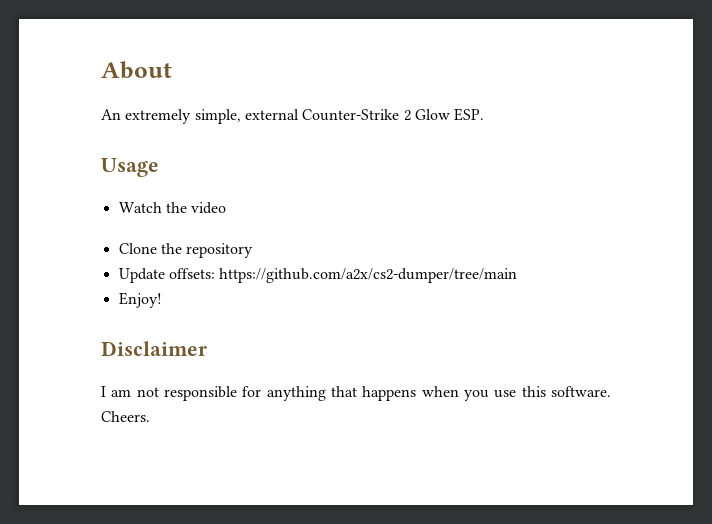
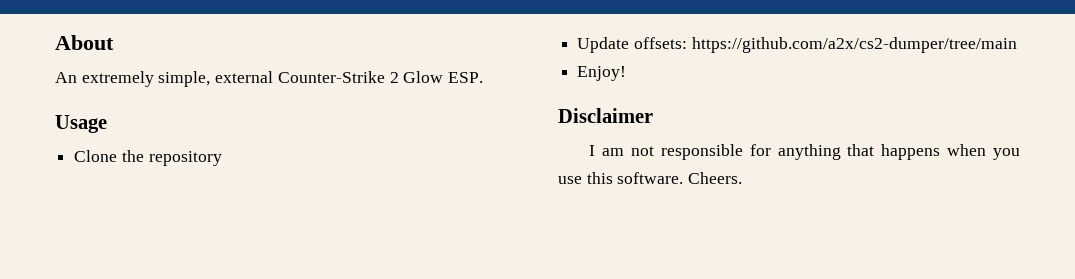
[118,202,227,214] // Watch the video -> (107, 124) none

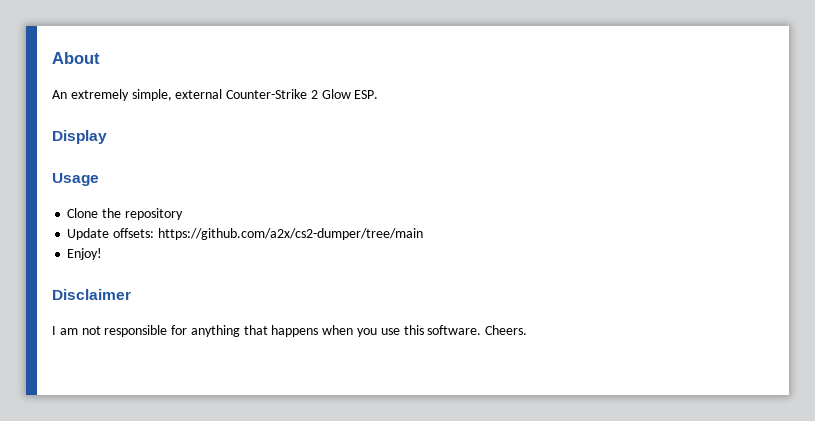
(484, 77) none -> [52,130,107,144] // Display

